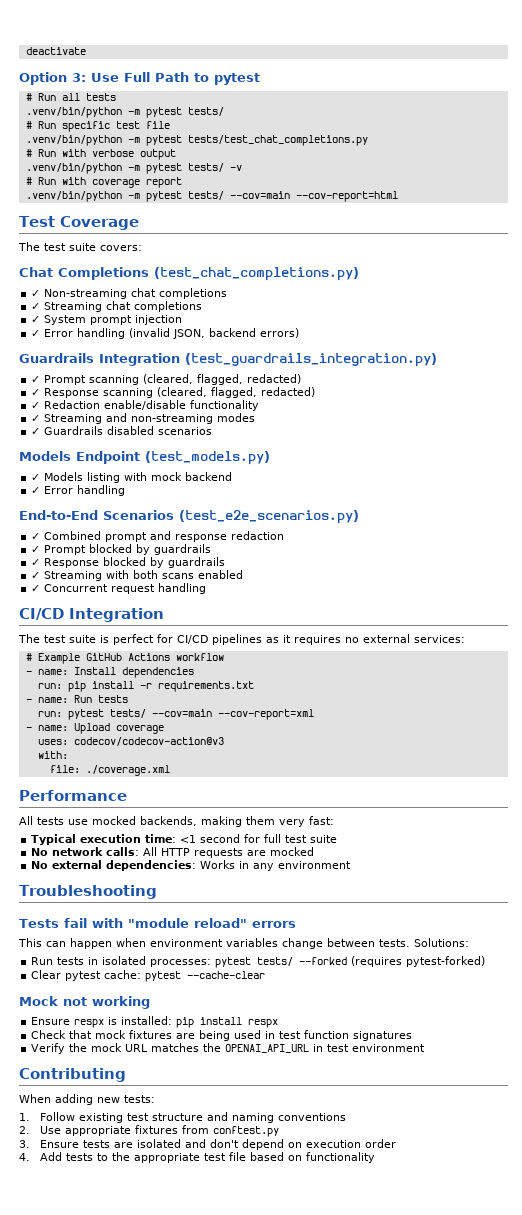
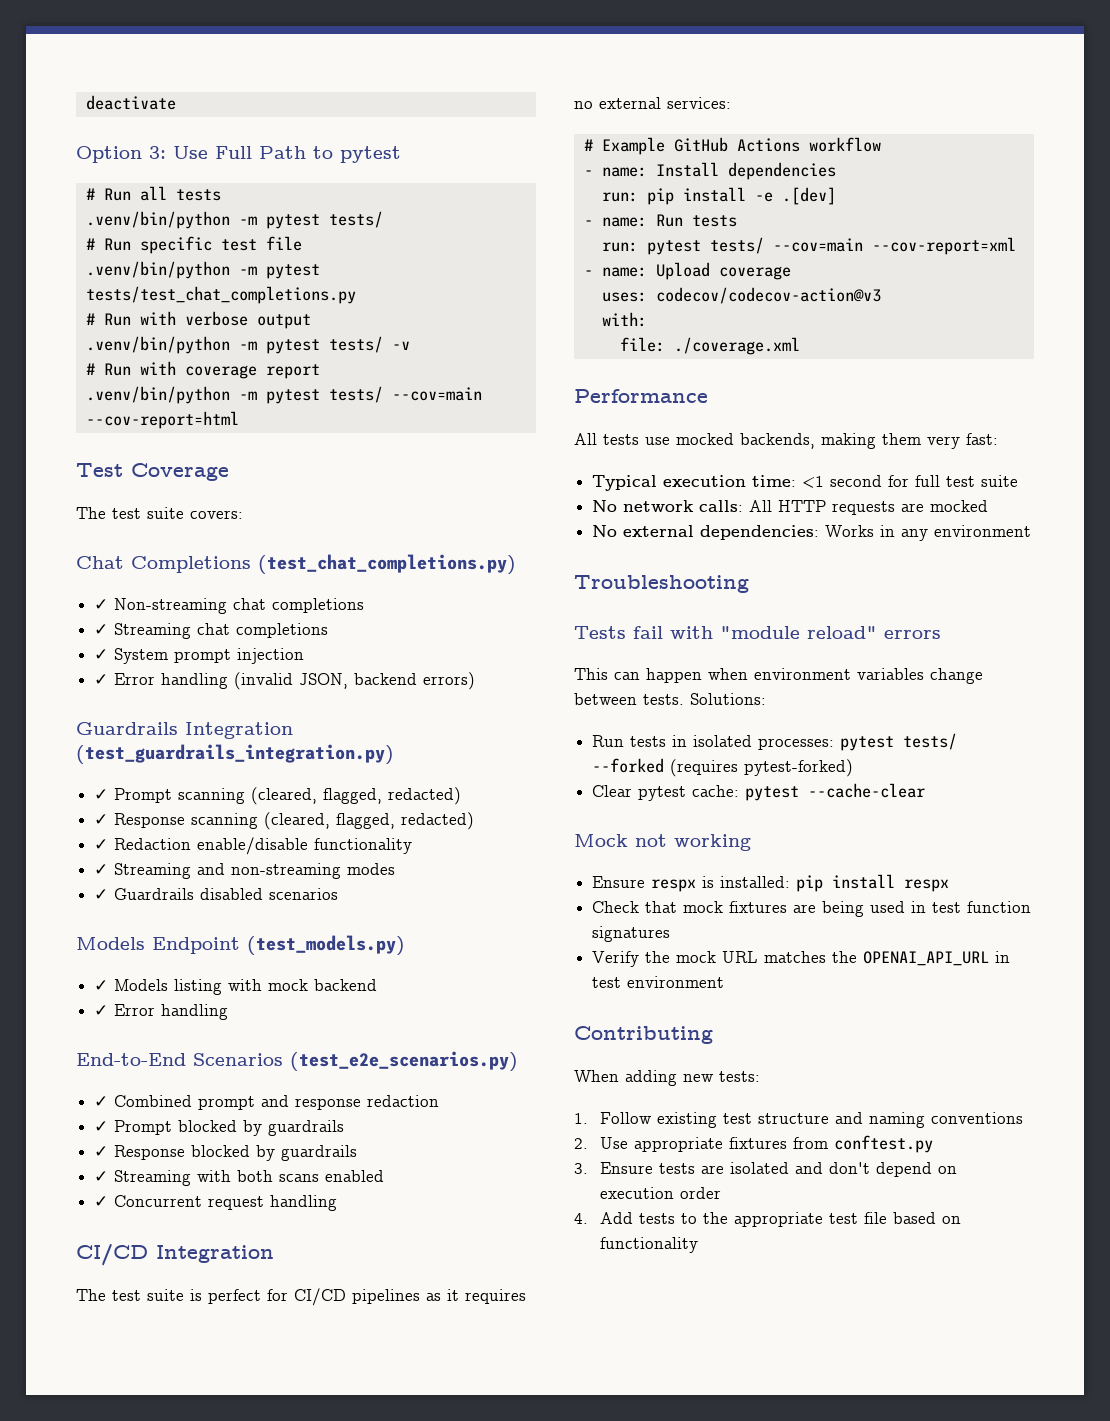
[139,681,254,692] -r requirements.txt -> [754,187,836,205] -e .[dev]

